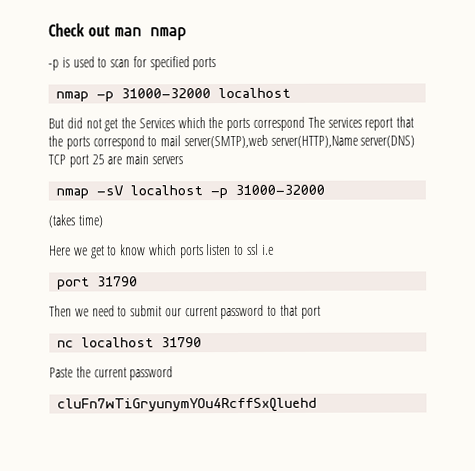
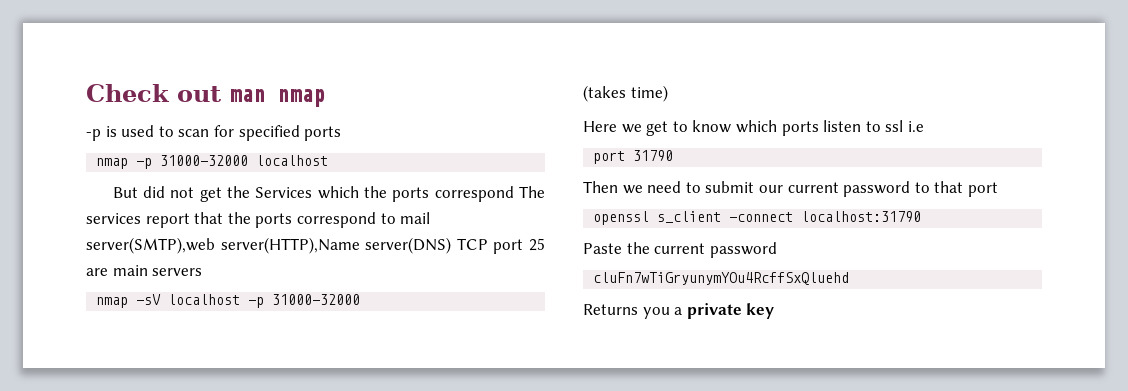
[57,337,203,348] nc localhost 31790 -> [593,211,922,225] openssl s_client -connect localhost:31790
(318, 405) none -> [583,303,775,319] // Returns you a private key

